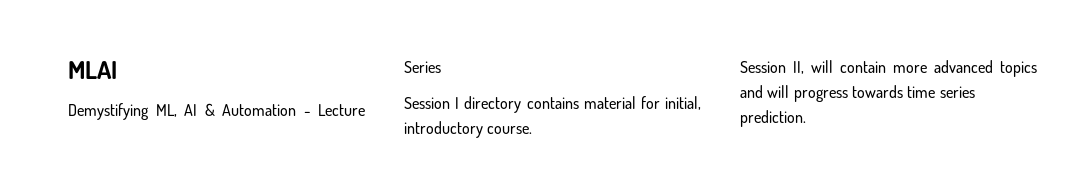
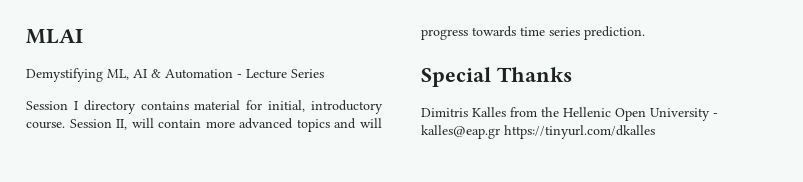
(533, 130) // -> (65, 125) none
(806, 118) none -> [421,67,572,87] [421,107,718,121] [421,125,655,139] // Special Thanks // Dimitris Kalles from the Hellenic Open University - kalles@eap.gr https://tinyurl.com/dkalles

